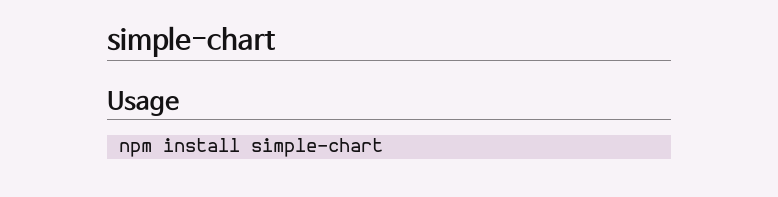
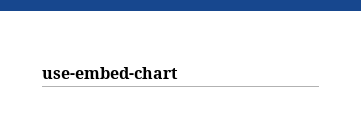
[107,26,275,57] [107,91,179,116] [118,138,383,157] simple-chart // Usage // npm install simple-chart -> [42,67,178,79] use-embed-chart

